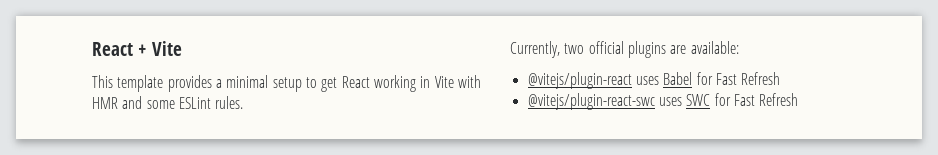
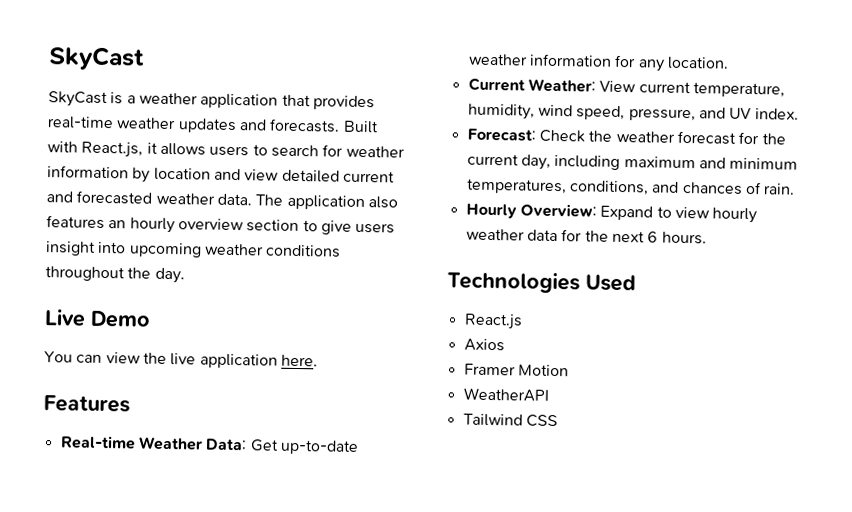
[92,41,182,56] [92,75,481,92] [92,96,244,109] [510,41,739,58] [527,72,781,89] [527,93,799,110] React + Vite // This template provides a minimal setup to get React working in Vite with HMR and some ESLint rules. // Currently, two official plugins are available: // @vitejs/plugin-react uses Babel for Fast Refresh // @vitejs/plugin-react-swc uses SWC for Fast Refresh -> [48,46,145,71] [48,91,375,111] [47,116,379,134] [47,141,405,158] [47,165,395,183] [46,190,398,211] [46,215,396,235] [45,241,342,258] [45,266,185,284] [44,309,151,328] [44,351,318,369] [43,395,130,413] [59,435,359,455] [467,53,729,72] [467,77,785,98] [467,103,799,122] [466,128,786,145] [466,153,799,171] [465,178,796,196] [465,203,758,224] [465,228,707,245] [447,271,636,294] [463,313,523,330] [463,338,505,352] [463,363,569,377] [462,387,549,402] [462,413,558,428] SkyCast // SkyCast is a weather application that provides real-time weather updates and forecasts. Built with React.js, it allows users to search for weather information by location and view detailed current and forecasted weather data. The application also features an hourly overview section to give users insight into upcoming weather conditions throughout the day. // Live Demo // You can view the live application here. // Features // Real-time Weather Data: Get up-to-date weather information for any location. // Current Weather: View current temperature, humidity, wind speed, pressure, and UV index. // Forecast: Check the weather forecast for the current day, including maximum and minimum temperatures, conditions, and chances of rain. // Hourly Overview: Expand to view hourly weather data for the next 6 hours. // Technologies Used // React.js // Axios // Framer Motion // WeatherAPI // Tailwind CSS

